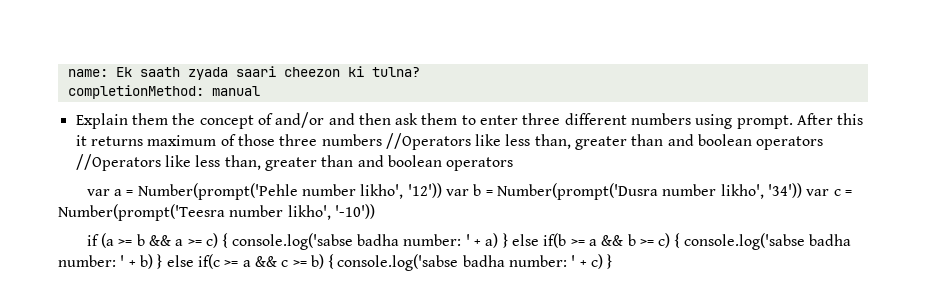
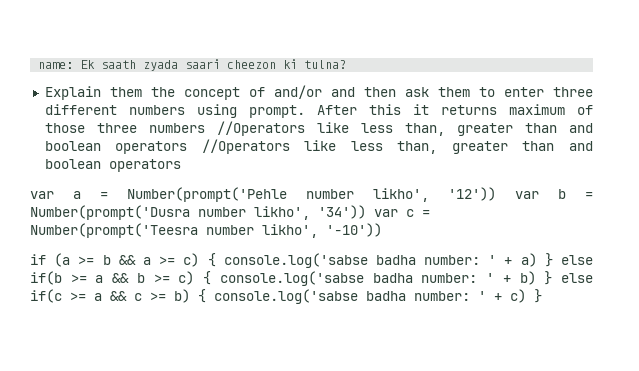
[67,85,260,99] // completionMethod: manual -> (347, 64) none

